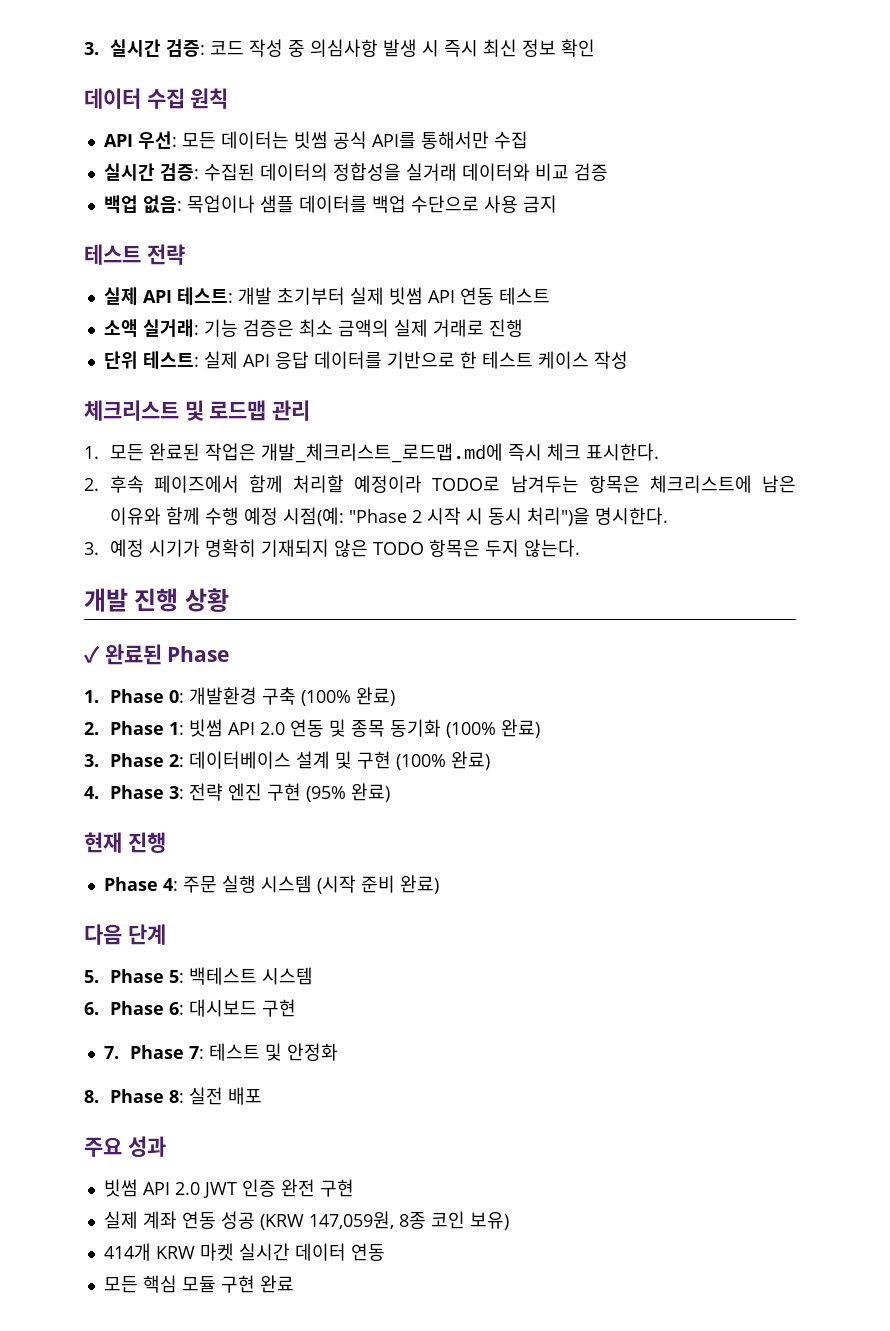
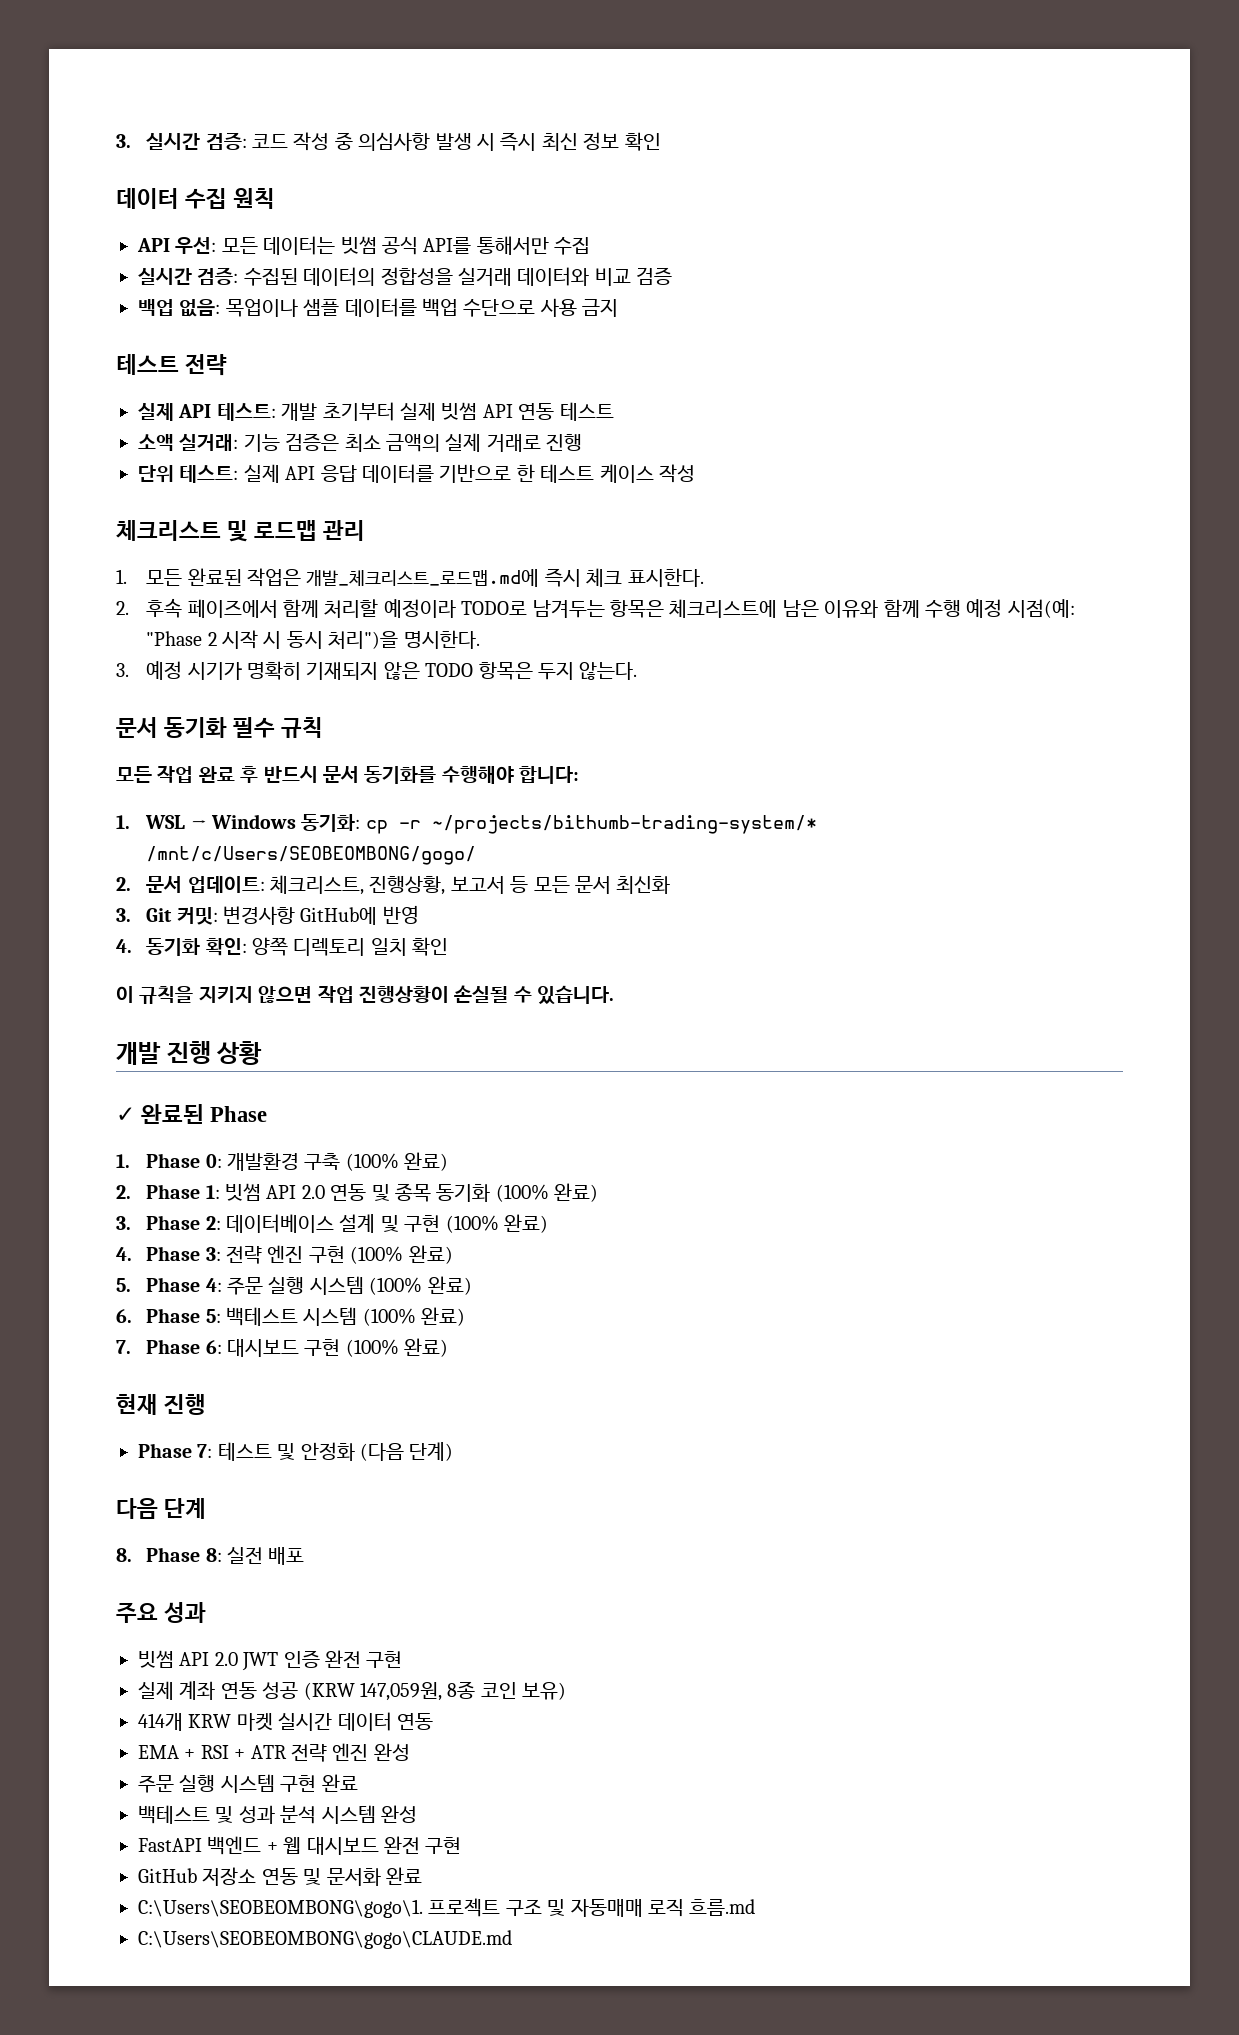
(580, 548) none -> [116,717,324,738] [116,765,580,784] [116,814,817,834] [146,846,477,865] [116,875,671,895] [116,905,419,925] [116,937,449,956] [116,985,615,1004] // 문서 동기화 필수 규칙 // 모든 작업 완료 후 반드시 문서 동기화를 수행해야 합니다: // 1. WSL → Windows 동기화: cp -r ~/projects/bithumb-trading-system/* /mnt/c/Users/SEOBEOMBONG/gogo/ // 2. 문서 업데이트: 체크리스트, 진행상황, 보고서 등 모든 문서 최신화 // 3. Git 커밋: 변경사항 GitHub에 반영 // 4. 동기화 확인: 양쪽 디렉토리 일치 확인 // 이 규칙을 지키지 않으면 작업 진행상황이 손실될 수 있습니다.
[305,783,390,802] [84,832,166,853] [103,875,439,894] [84,924,166,945] [84,967,313,985] [84,999,296,1017] [103,1046,119,1059] (95% 완료) // 현재 진행 // Phase 4: 주문 실행 시스템 (시작 준비 완료) // 다음 단계 // 5. Phase 5: 백테스트 시스템 // 6. Phase 6: 대시보드 구현 // 7. -> [350,1245,453,1264] [116,1276,472,1295] [116,1307,466,1326] [116,1338,449,1357] [116,1394,207,1415] (100% 완료) // 5. Phase 4: 주문 실행 시스템 (100% 완료) // 6. Phase 5: 백테스트 시스템 (100% 완료) // 7. Phase 6: 대시보드 구현 (100% 완료) // 현재 진행 //
(338, 1052) none -> [360,1442,454,1461] [116,1498,207,1519] (다음 단계) // 다음 단계
[103,1275,294,1293] 모든 핵심 모듈 구현 완료 -> [138,1743,410,1762] [138,1774,358,1793] [138,1805,417,1824] [138,1836,462,1855] [138,1867,422,1886] [138,1898,756,1918] [138,1930,512,1949] EMA + RSI + ATR 전략 엔진 완성 // 주문 실행 시스템 구현 완료 // 백테스트 및 성과 분석 시스템 완성 // FastAPI 백엔드 + 웹 대시보드 완전 구현 // GitHub 저장소 연동 및 문서화 완료 // C:\Users\SEOBEOMBONG\gogo\1. 프로젝트 구조 및 자동매매 로직 흐름.md // C:\Users\SEOBEOMBONG\gogo\CLAUDE.md

